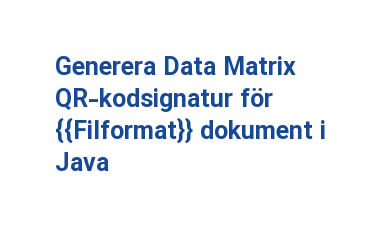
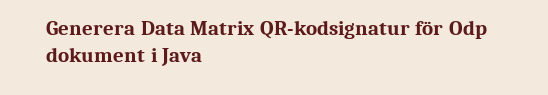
[55,117,193,144] {{Filformat}} -> [448,20,487,39] Odp

